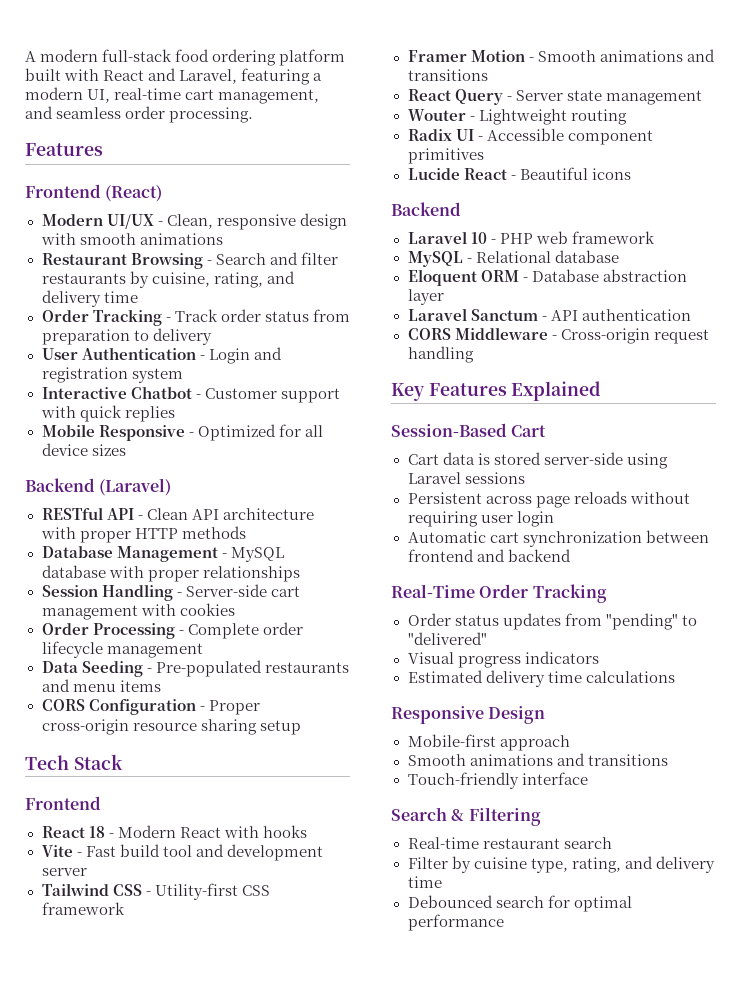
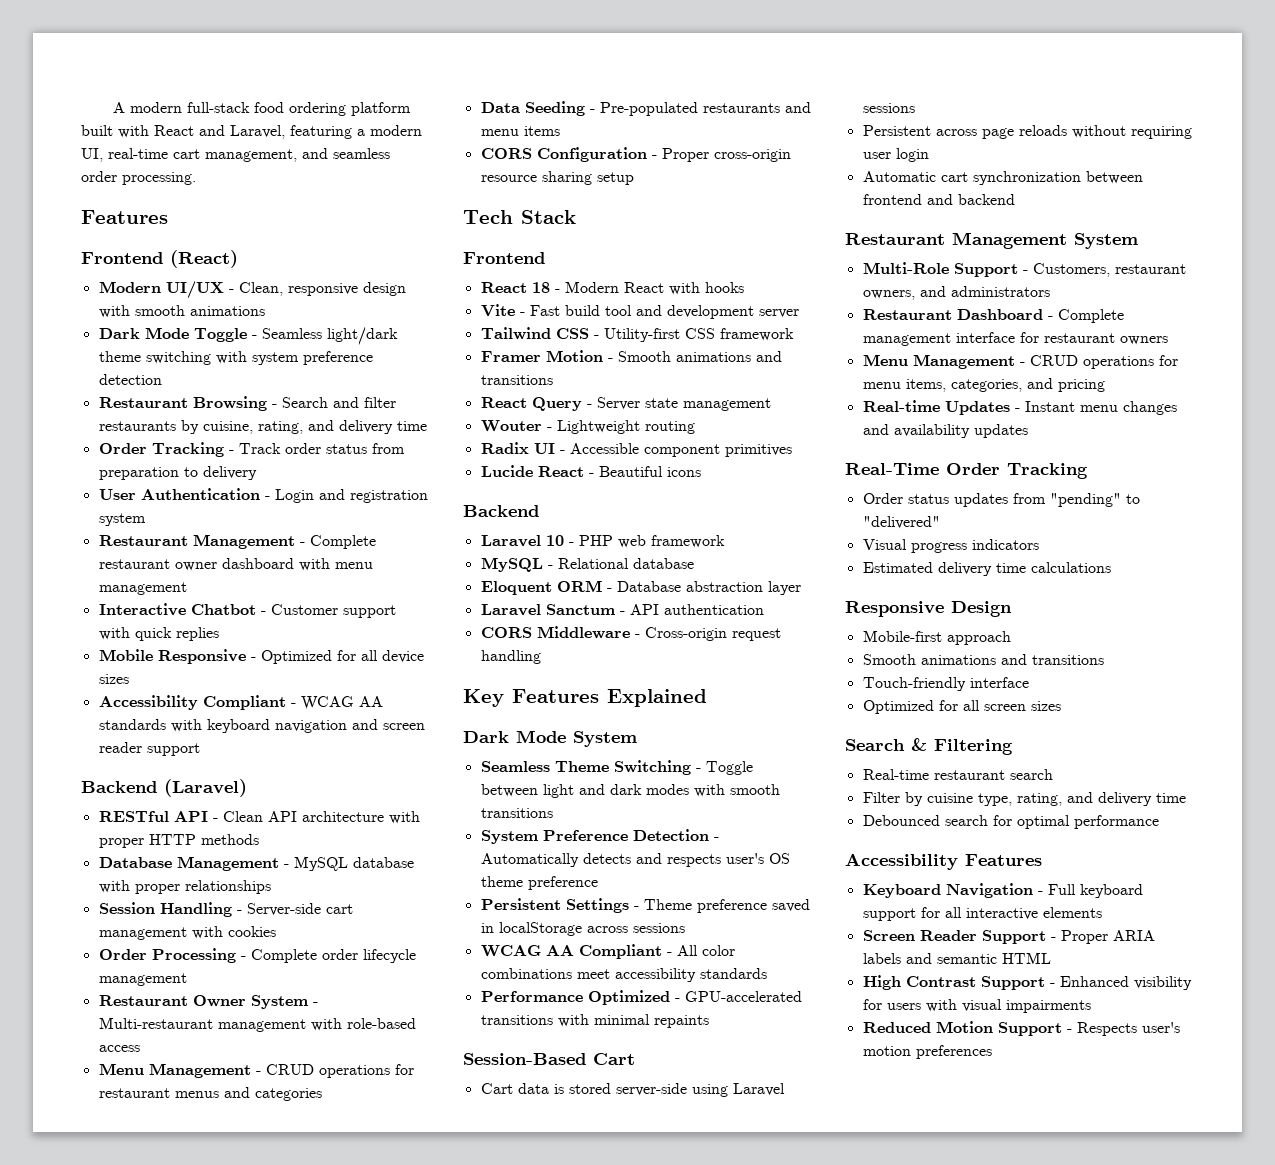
(223, 239) none -> [98,327,398,345] [98,351,373,365] [98,374,162,385] // Dark Mode Toggle - Seamless light/dark theme switching with system preference detection
(183, 375) none -> [98,534,376,549] [98,558,373,571] [98,582,187,595] // Restaurant Management - Complete restaurant owner dashboard with menu management
(126, 450) none -> [98,695,383,710] [98,719,425,733] [98,742,200,756] // Accessibility Compliant - WCAG AA standards with keyboard navigation and screen reader support
(203, 650) none -> [98,995,318,1009] [98,1017,416,1032] [98,1045,140,1052] [98,1063,414,1078] [98,1087,322,1101] // Restaurant Owner System - Multi-restaurant management with role-based access // Menu Management - CRUD operations for restaurant menus and categories
(602, 391) none -> [463,730,637,747] [480,760,753,775] [480,784,780,798] [480,808,553,818] [480,829,719,844] [480,853,790,867] [480,876,598,890] [480,898,810,913] [480,922,685,936] [480,944,735,959] [480,968,767,982] [480,990,802,1005] [480,1014,709,1028] // Dark Mode System // Seamless Theme Switching - Toggle between light and dark modes with smooth transitions // System Preference Detection - Automatically detects and respects user's OS theme preference // Persistent Settings - Theme preference saved in localStorage across sessions // WCAG AA Compliant - All color combinations meet accessibility standards // Performance Optimized - GPU-accelerated transitions with minimal repaints
(571, 555) none -> [845,232,1138,249] [862,262,1186,277] [862,286,1050,300] [862,309,1124,323] [862,332,1168,346] [862,354,1178,369] [862,378,1105,392] [862,400,1177,415] [862,424,1028,438] // Restaurant Management System // Multi-Role Support - Customers, restaurant owners, and administrators // Restaurant Dashboard - Complete management interface for restaurant owners // Menu Management - CRUD operations for menu items, categories, and pricing // Real-time Updates - Instant menu changes and availability updates
(588, 778) none -> [862,700,1061,714] // Optimized for all screen sizes
(504, 922) none -> [845,853,1042,870] [862,883,1143,898] [862,907,1102,921] [862,930,1155,944] [862,952,1051,964] [862,975,1192,990] [862,999,1091,1013] [862,1021,1180,1036] [862,1045,992,1059] // Accessibility Features // Keyboard Navigation - Full keyboard support for all interactive elements // Screen Reader Support - Proper ARIA labels and semantic HTML // High Contrast Support - Enhanced visibility for users with visual impairments // Reduced Motion Support - Respects user's motion preferences

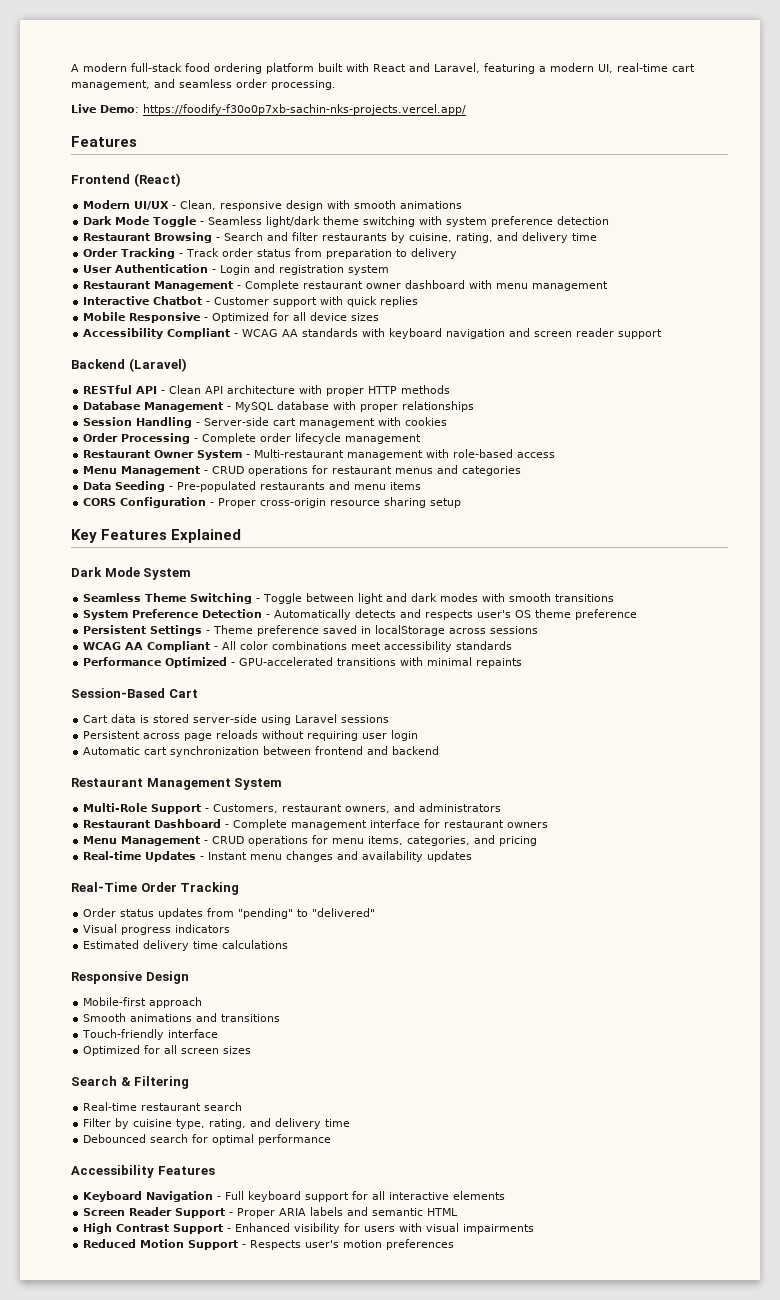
(196, 178) none -> [71,104,466,115] // Live Demo: https://foodify-f30o0p7xb-sachin-nks-projects.vercel.app/
[463,210,576,224] [463,252,545,264] [480,281,744,295] [480,304,799,319] [480,327,794,342] [480,350,782,362] [480,375,553,385] [480,397,771,411] [480,420,695,434] [480,442,792,457] [480,465,701,477] [463,505,539,517] [480,535,725,548] [480,557,694,572] [480,580,801,595] [480,604,764,616] [480,626,781,641] [480,650,541,664] // Tech Stack // Frontend // React 18 - Modern React with hooks // Vite - Fast build tool and development server // Tailwind CSS - Utility-first CSS framework // Framer Motion - Smooth animations and transitions // React Query - Server state management // Wouter - Lightweight routing // Radix UI - Accessible component primitives // Lucide React - Beautiful icons // Backend // Laravel 10 - PHP web framework // MySQL - Relational database // Eloquent ORM - Database abstraction layer // Laravel Sanctum - API authentication // CORS Middleware - Cross-origin request handling -> (462, 503) none

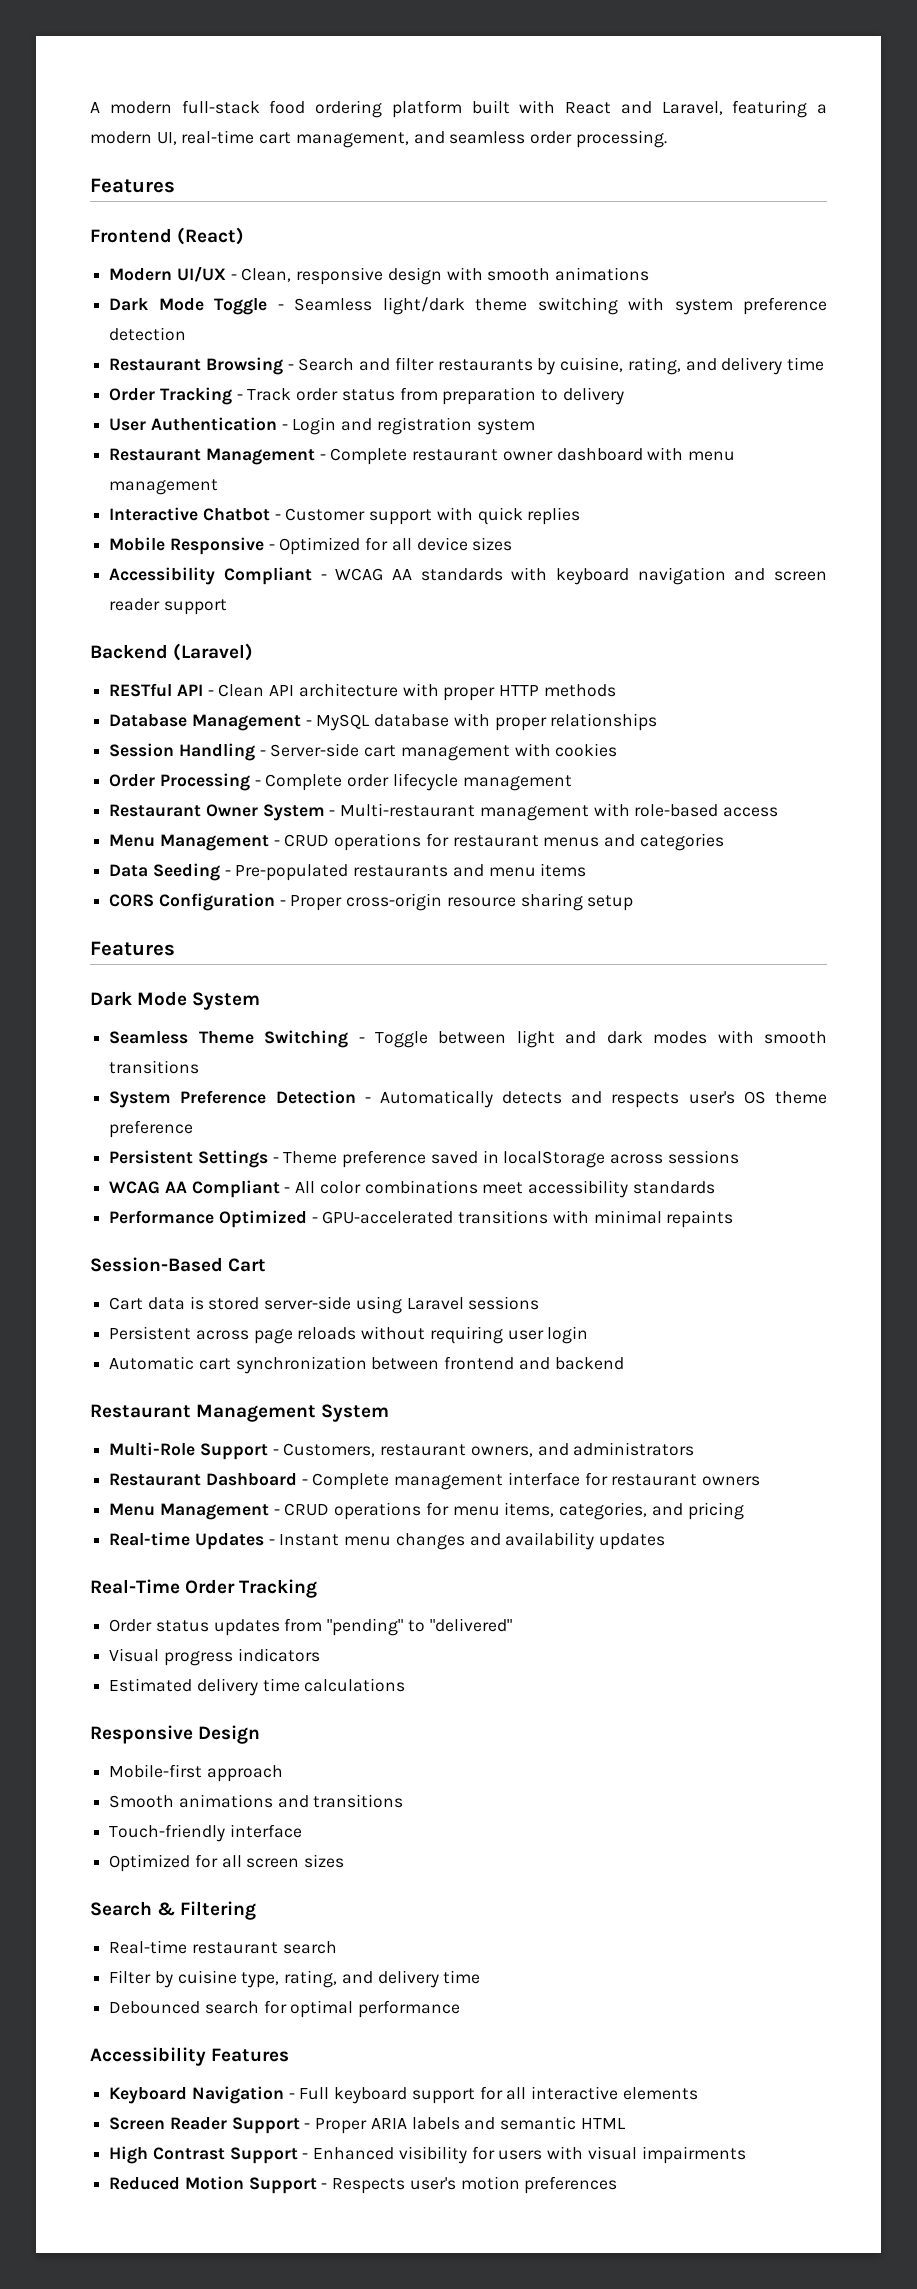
[71,104,466,115] // Live Demo: https://foodify-f30o0p7xb-sachin-nks-projects.vercel.app/ -> (667, 139) none
[71,529,242,543] Key Features Explained -> [90,941,175,956] Features

